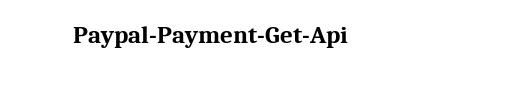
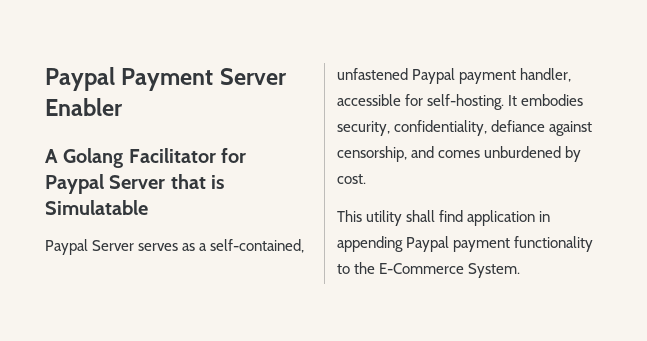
[73,26,348,48] Paypal-Payment-Get-Api -> [45,67,287,91] [45,98,123,116] [45,148,247,168] [45,174,225,194] [45,200,148,215] [45,239,305,255] [337,68,572,84] [337,94,584,110] [337,120,593,136] [337,146,582,162] [337,174,366,184] [337,210,551,226] [337,236,594,252] [337,262,521,278] Paypal Payment Server Enabler // A Golang Facilitator for Paypal Server that is Simulatable // Paypal Server serves as a self-contained, unfastened Paypal payment handler, accessible for self-hosting. It embodies security, confidentiality, defiance against censorship, and comes unburdened by cost. // This utility shall find application in appending Paypal payment functionality to the E-Commerce System.

